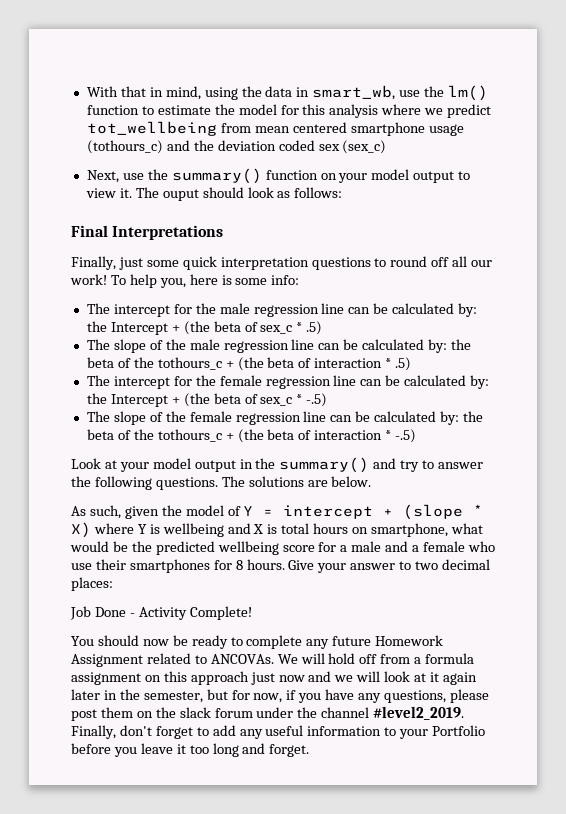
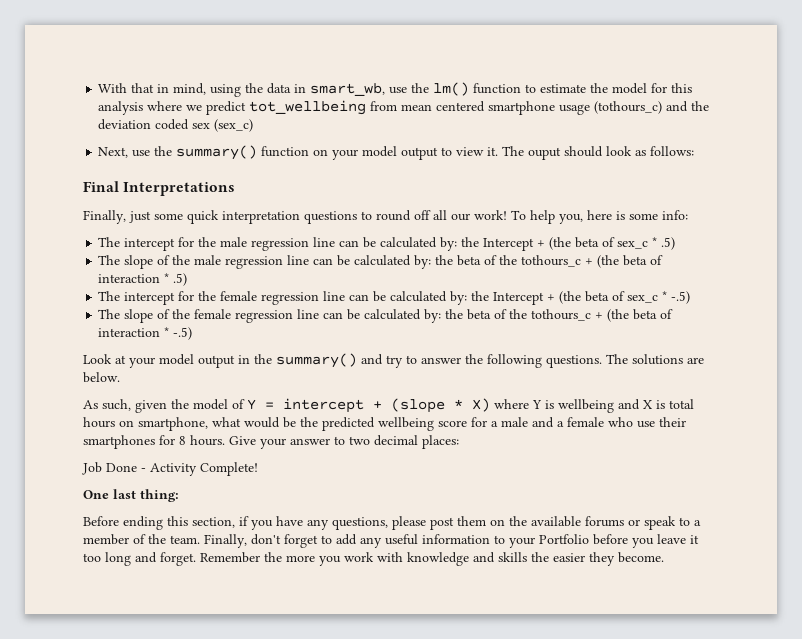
[71,635,444,649] [71,653,475,667] [71,671,477,685] [71,689,283,703] You should now be ready to complete any future Homework Assignment related to ANCOVAs. We will hold off from a formula assignment on this approach just now and we will look at it again later in the semester, but for now, -> [83,489,179,502] [83,516,235,530] One last thing: // Before ending this section,
[179,706,465,720] slack forum under the channel #level2_2019. -> [531,516,701,530] [83,534,200,545] available forums or speak to a member of the team.
(310, 750) none -> [200,552,664,566] Remember the more you work with knowledge and skills the easier they become.

